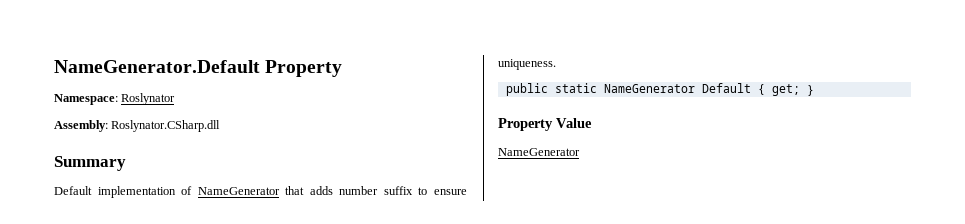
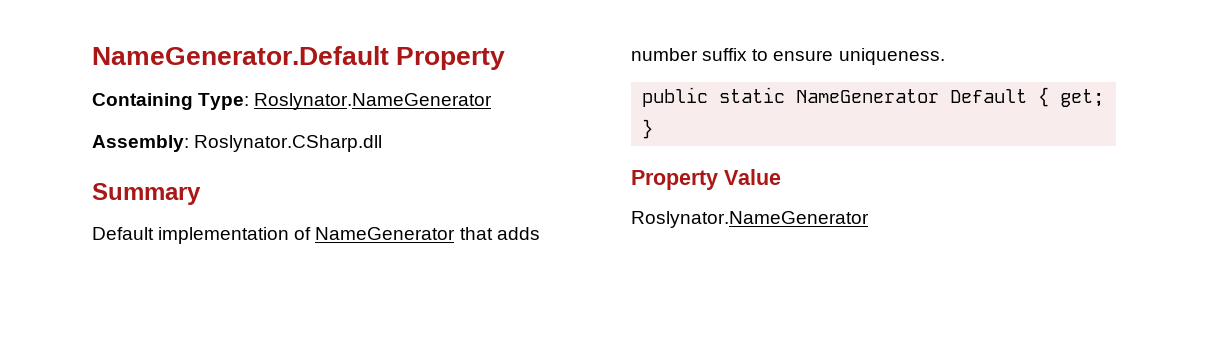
[54,93,176,105] Namespace: Roslynator -> [92,93,493,110] Containing Type: Roslynator.NameGenerator
[498,148,580,156] NameGenerator -> [631,211,869,228] Roslynator.NameGenerator

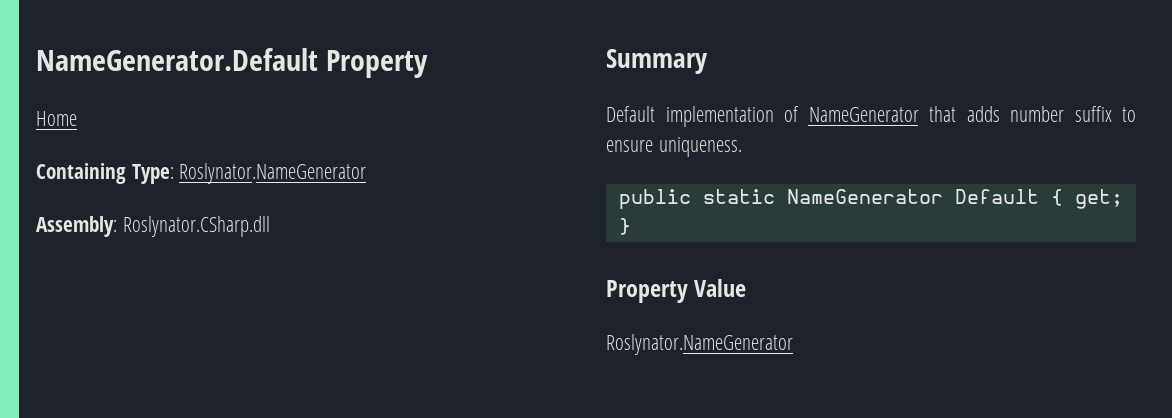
(506, 58) none -> [36,111,77,126] // Home

